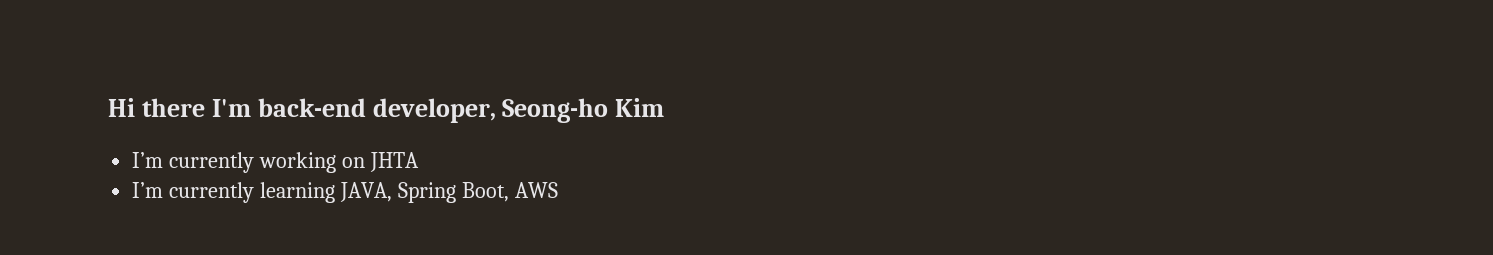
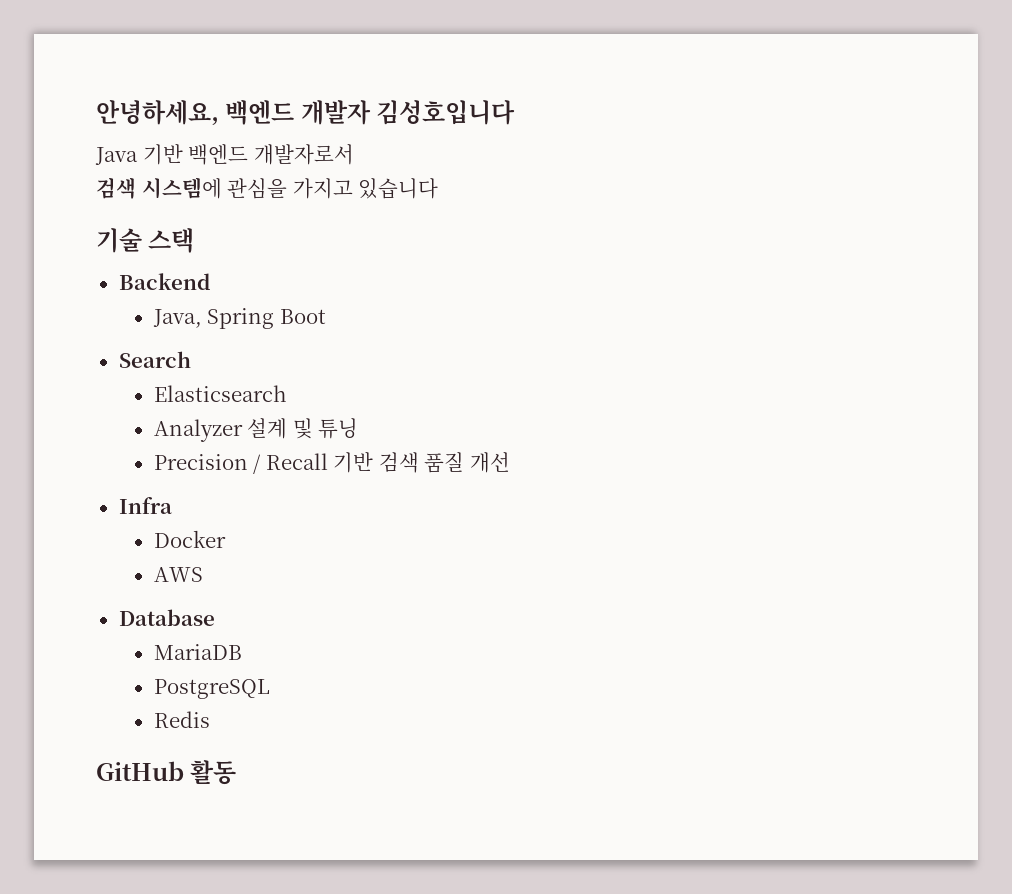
[108,98,665,123] [132,152,419,173] [132,182,558,203] Hi there I'm back-end developer, Seong-ho Kim // I’m currently working on JHTA // I’m currently learning JAVA, Spring Boot, AWS -> [96,100,516,125] [95,144,354,165] [96,177,439,199] [96,228,195,253] [118,273,210,290] [152,308,326,329] [118,351,191,368] [153,385,287,402] [153,418,359,442] [153,452,510,474] [118,497,172,514] [153,530,226,548] [153,567,203,582] [118,609,215,626] [153,644,242,660] [153,679,270,699] [153,711,210,728] [96,760,237,785] 안녕하세요, 백엔드 개발자 김성호입니다 // Java 기반 백엔드 개발자로서 // 검색 시스템에 관심을 가지고 있습니다 // 기술 스택 // Backend // Java, Spring Boot // Search // Elasticsearch // Analyzer 설계 및 튜닝 // Precision / Recall 기반 검색 품질 개선 // Infra // Docker // AWS // Database // MariaDB // PostgreSQL // Redis // GitHub 활동

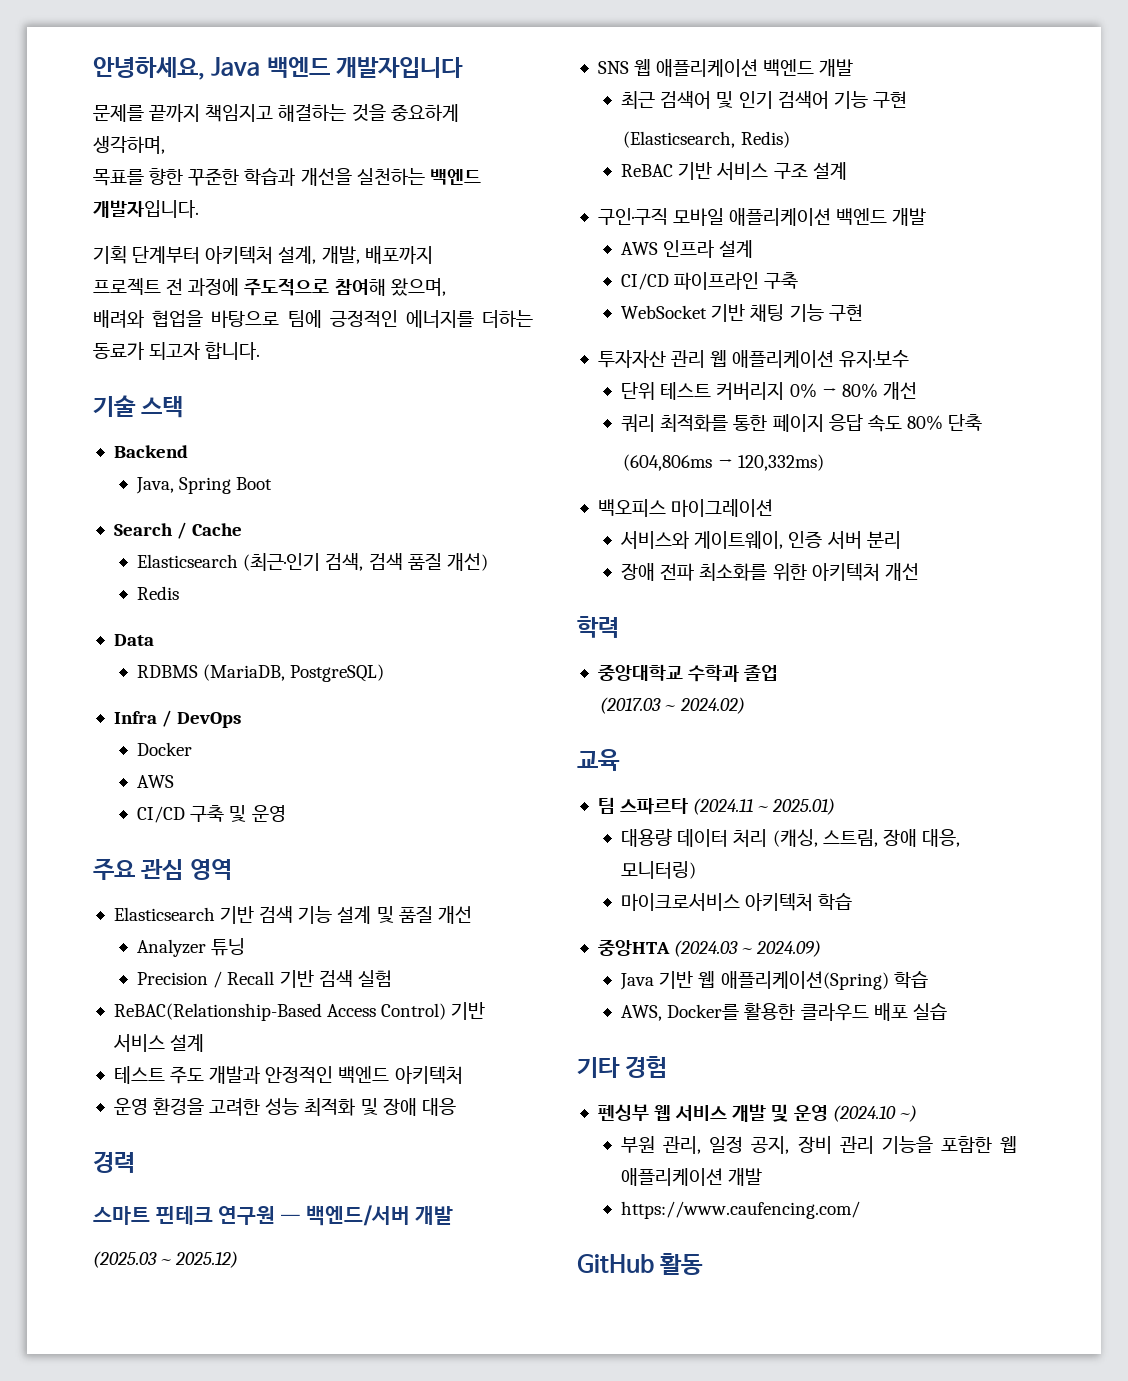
[225,100,516,125] [95,144,354,165] [96,177,439,199] 백엔드 개발자 김성호입니다 // Java 기반 백엔드 개발자로서 // 검색 시스템에 관심을 가지고 있습니다 -> [211,57,464,78] [93,104,459,122] [93,136,165,154] [93,168,481,186] [93,200,199,218] [93,246,433,264] [93,278,446,296] [93,310,533,328] [93,342,261,360] Java 백엔드 개발자입니다 // 문제를 끝까지 책임지고 해결하는 것을 중요하게 생각하며, // 목표를 향한 꾸준한 학습과 개선을 실천하는 백엔드 개발자입니다. // 기획 단계부터 아키텍처 설계, 개발, 배포까지 // 프로젝트 전 과정에 주도적으로 참여해 왔으며, // 배려와 협업을 바탕으로 팀에 긍정적인 에너지를 더하는 동료가 되고자 합니다.
[153,385,287,402] // Elasticsearch -> [177,522,243,539] [137,553,488,571] [137,586,180,600] [113,634,154,646] [137,664,385,682] [113,710,242,728] [137,742,193,756] [137,775,175,788] [137,805,286,823] [93,858,232,880] [113,906,472,924] / Cache // Elasticsearch (최근·인기 검색, 검색 품질 개선) // Redis // Data // RDBMS (MariaDB, PostgreSQL) // Infra / DevOps // Docker // AWS // CI/CD 구축 및 운영 // 주요 관심 영역 // Elasticsearch 기반 검색 기능 설계 및 품질 개선
[247,418,313,439] 설계 및 -> (207, 948) none
[424,452,510,473] [118,497,172,514] [153,530,226,548] [153,567,203,582] [118,609,215,626] [153,644,242,660] [153,679,270,699] [153,711,210,728] 품질 개선 // Infra // Docker // AWS // Database // MariaDB // PostgreSQL // Redis -> [357,970,392,987] [113,1002,486,1021] [112,1034,205,1052] [113,1066,463,1084] [113,1098,456,1116] [93,1151,135,1173] [93,1205,454,1226] [93,1251,239,1268] [597,59,854,77] [621,91,907,109] [623,131,790,148] [621,162,847,180] [597,208,927,226] [621,240,754,258] [621,272,799,290] [621,304,863,322] [597,350,910,368] [621,382,917,400] [621,414,983,432] [623,454,824,471] [597,499,774,517] [620,531,901,549] [621,563,919,581] [577,616,619,638] [597,664,779,682] [600,697,745,714] [577,749,620,771] [597,797,836,815] [621,828,960,847] [621,861,697,879] [621,893,853,911] [597,939,822,957] [620,971,928,990] [621,1003,947,1021] [577,1056,668,1078] [597,1104,917,1122] [621,1136,1017,1154] [621,1168,763,1186] [621,1201,861,1219] 실험 // ReBAC(Relationship-Based Access Control) 기반 서비스 설계 // 테스트 주도 개발과 안정적인 백엔드 아키텍처 // 운영 환경을 고려한 성능 최적화 및 장애 대응 // 경력 // 스마트 핀테크 연구원 — 백엔드/서버 개발 // (2025.03 ~ 2025.12) // SNS 웹 애플리케이션 백엔드 개발 // 최근 검색어 및 인기 검색어 기능 구현 // (Elasticsearch, Redis) // ReBAC 기반 서비스 구조 설계 // 구인·구직 모바일 애플리케이션 백엔드 개발 // AWS 인프라 설계 // CI/CD 파이프라인 구축 // WebSocket 기반 채팅 기능 구현 // 투자자산 관리 웹 애플리케이션 유지·보수 // 단위 테스트 커버리지 0% → 80% 개선 // 쿼리 최적화를 통한 페이지 응답 속도 80% 단축 // (604,806ms → 120,332ms) // 백오피스 마이그레이션 // 서비스와 게이트웨이, 인증 서버 분리 // 장애 전파 최소화를 위한 아키텍처 개선 // 학력 // 중앙대학교 수학과 졸업 // (2017.03 ~ 2024.02) // 교육 // 팀 스파르타 (2024.11 ~ 2025.01) // 대용량 데이터 처리 (캐싱, 스트림, 장애 대응, 모니터링) // 마이크로서비스 아키텍처 학습 // 중앙HTA (2024.03 ~ 2024.09) // Java 기반 웹 애플리케이션(Spring) 학습 // AWS, Docker를 활용한 클라우드 배포 실습 // 기타 경험 // 펜싱부 웹 서비스 개발 및 운영 (2024.10 ~) // 부원 관리, 일정 공지, 장비 관리 기능을 포함한 웹 애플리케이션 개발 // https://www.caufencing.com/

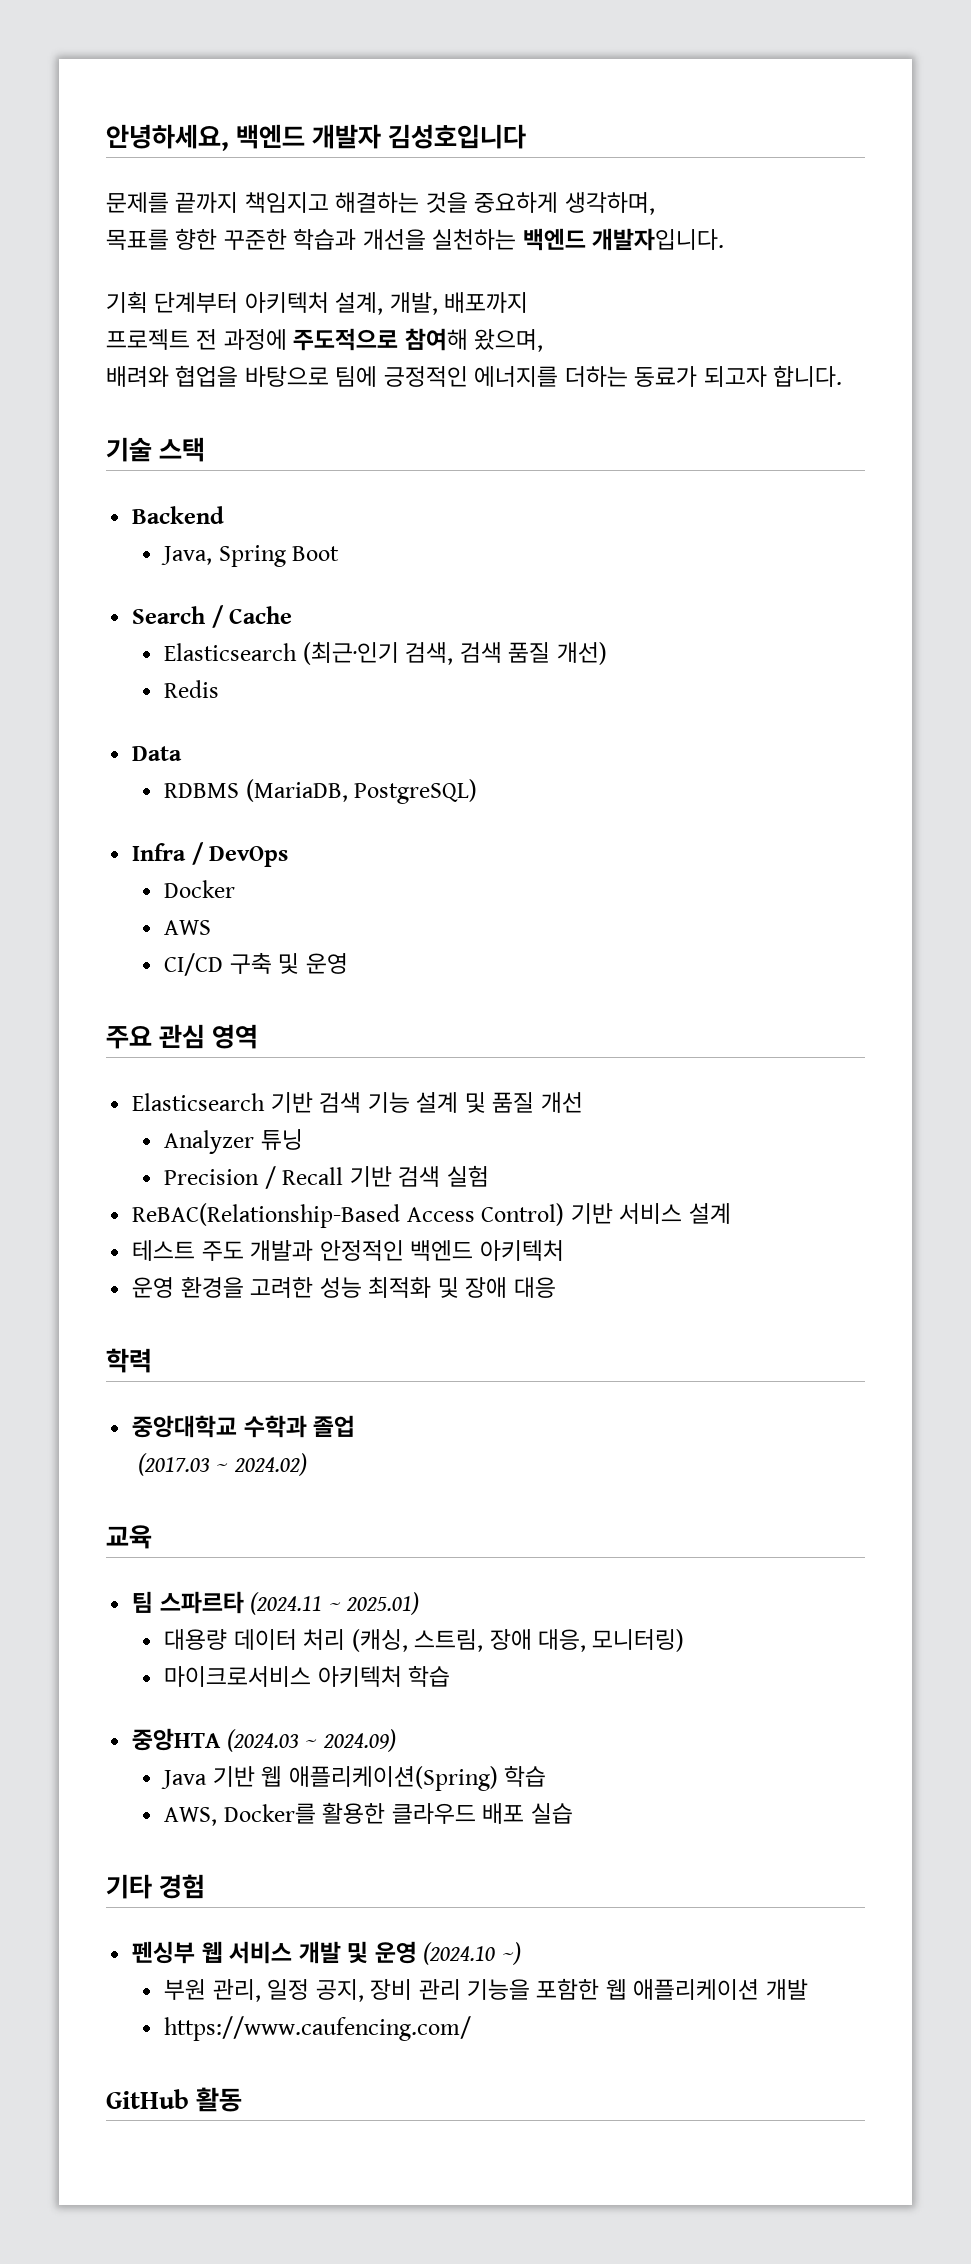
[211,57,464,78] Java 백엔드 개발자입니다 -> [236,124,527,149] 백엔드 개발자 김성호입니다
[93,1151,135,1173] [93,1205,454,1226] [93,1251,239,1268] [597,59,854,77] [621,91,907,109] [623,131,790,148] [621,162,847,180] [597,208,927,226] [621,240,754,258] [621,272,799,290] [621,304,863,322] [597,350,910,368] [621,382,917,400] [621,414,983,432] [623,454,824,471] [597,499,774,517] [620,531,901,549] [621,563,919,581] // 경력 // 스마트 핀테크 연구원 — 백엔드/서버 개발 // (2025.03 ~ 2025.12) // SNS 웹 애플리케이션 백엔드 개발 // 최근 검색어 및 인기 검색어 기능 구현 // (Elasticsearch, Redis) // ReBAC 기반 서비스 구조 설계 // 구인·구직 모바일 애플리케이션 백엔드 개발 // AWS 인프라 설계 // CI/CD 파이프라인 구축 // WebSocket 기반 채팅 기능 구현 // 투자자산 관리 웹 애플리케이션 유지·보수 // 단위 테스트 커버리지 0% → 80% 개선 // 쿼리 최적화를 통한 페이지 응답 속도 80% 단축 // (604,806ms → 120,332ms) // 백오피스 마이그레이션 // 서비스와 게이트웨이, 인증 서버 분리 // 장애 전파 최소화를 위한 아키텍처 개선 -> (556, 1287) none

